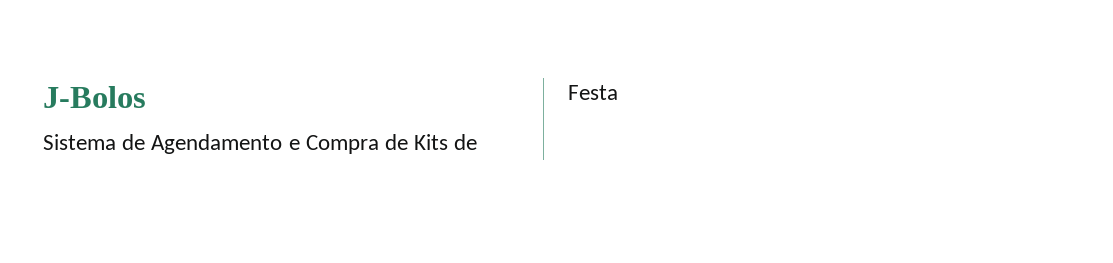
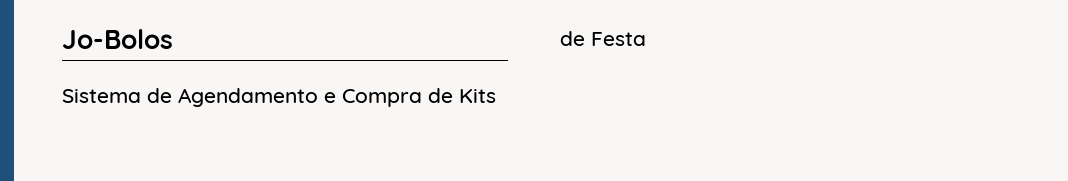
[43,86,146,108] J-Bolos -> [62,29,173,49] Jo-Bolos

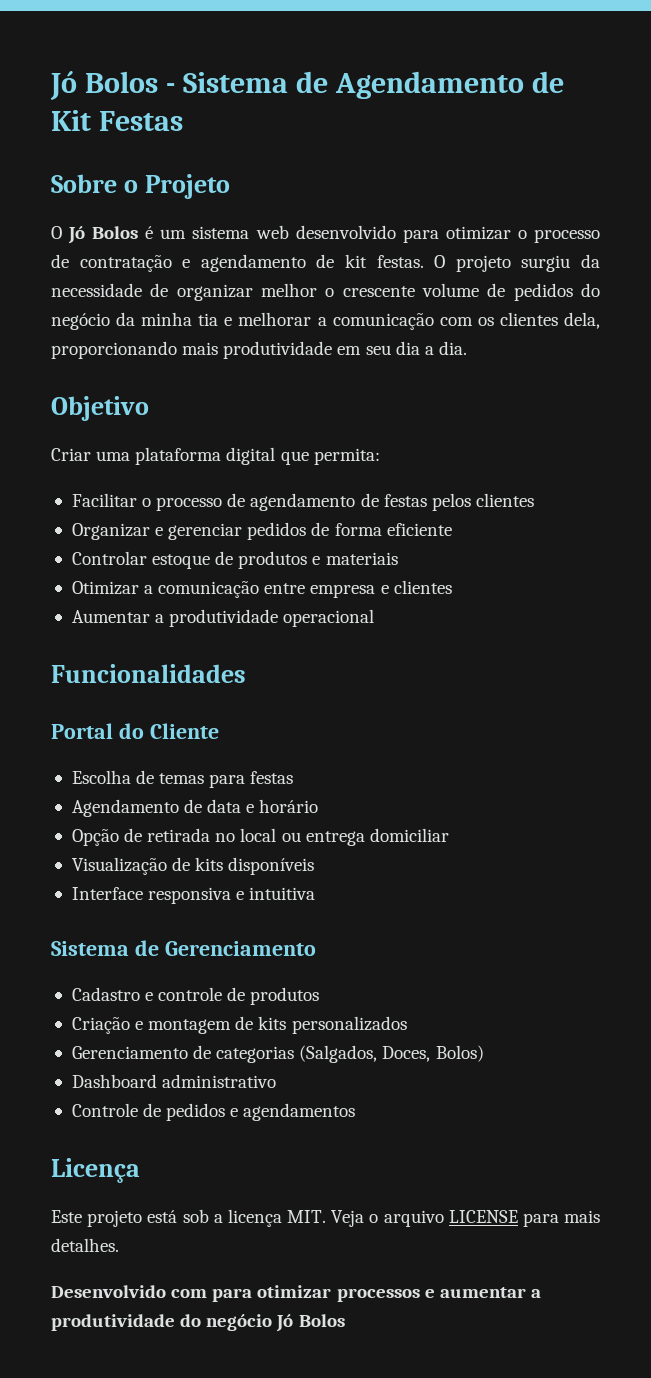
[62,29,173,49] [62,88,496,107] [560,31,646,46] Jo-Bolos // Sistema de Agendamento e Compra de Kits de Festa -> [50,71,564,100] [51,110,183,131] [51,174,230,199] [51,225,601,244] [51,254,601,272] [51,283,600,301] [51,312,600,330] [51,341,467,359] [51,396,149,421] [51,447,380,465] [71,493,534,511] [71,522,452,540] [71,551,398,569] [71,580,452,598] [71,609,375,627] [51,664,246,683] [51,723,219,739] [71,770,294,788] [71,799,319,817] [71,828,449,846] [71,857,315,875] [71,887,316,904] [51,940,316,956] [71,987,320,1005] [71,1016,407,1034] [71,1045,484,1063] [71,1074,277,1088] [71,1103,356,1121] [51,1158,140,1183] [51,1209,600,1227] [51,1238,119,1252] [51,1285,541,1302] [51,1314,345,1332] Jó Bolos - Sistema de Agendamento de Kit Festas // Sobre o Projeto // O Jó Bolos é um sistema web desenvolvido para otimizar o processo de contratação e agendamento de kit festas. O projeto surgiu da necessidade de organizar melhor o crescente volume de pedidos do negócio da minha tia e melhorar a comunicação com os clientes dela, proporcionando mais produtividade em seu dia a dia. // Objetivo // Criar uma plataforma digital que permita: // Facilitar o processo de agendamento de festas pelos clientes // Organizar e gerenciar pedidos de forma eficiente // Controlar estoque de produtos e materiais // Otimizar a comunicação entre empresa e clientes // Aumentar a produtividade operacional // Funcionalidades // Portal do Cliente // Escolha de temas para festas // Agendamento de data e horário // Opção de retirada no local ou entrega domiciliar // Visualização de kits disponíveis // Interface responsiva e intuitiva // Sistema de Gerenciamento // Cadastro e controle de produtos // Criação e montagem de kits personalizados // Gerenciamento de categorias (Salgados, Doces, Bolos) // Dashboard administrativo // Controle de pedidos e agendamentos // Licença // Este projeto está sob a licença MIT. Veja o arquivo LICENSE para mais detalhes. // Desenvolvido com para otimizar processos e aumentar a produtividade do negócio Jó Bolos

